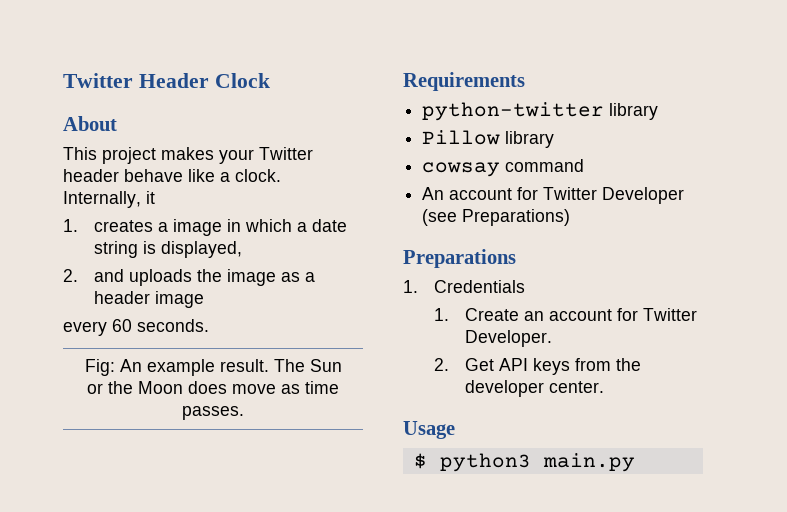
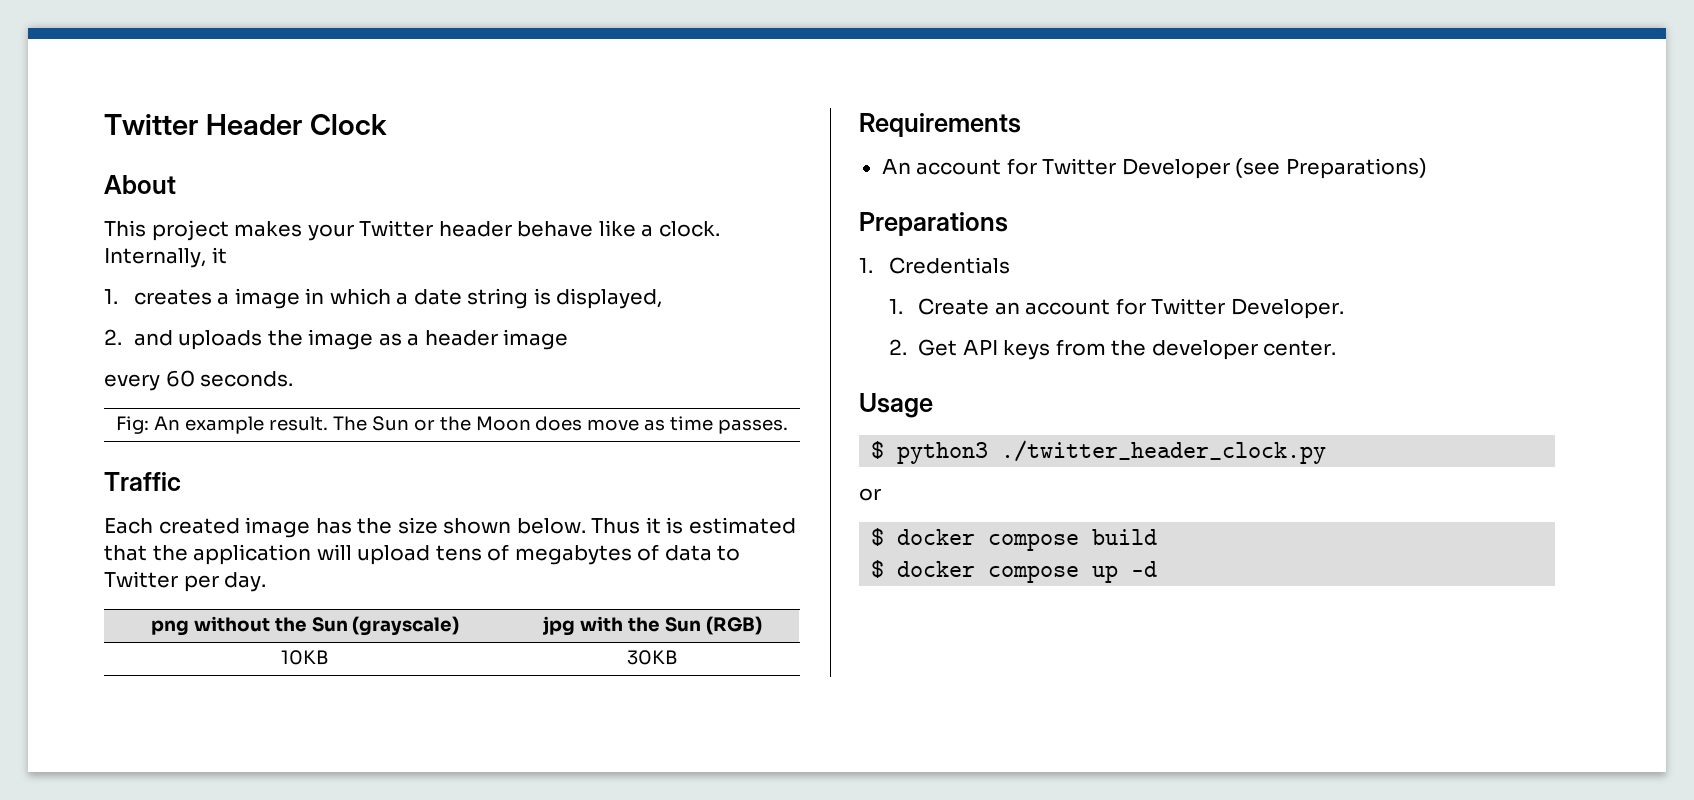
[403,72,525,91] [422,102,659,121] [422,130,555,148] [422,159,585,177] Requirements // python-twitter library // Pillow library // cowsay command -> [104,472,181,491] [104,517,796,538] [104,544,741,565] [104,571,267,592] [150,616,460,636] [543,616,762,636] [281,650,329,665] [627,650,678,665] [859,113,1021,137] Traffic // Each created image has the size shown below. Thus it is estimated that the application will upload tens of megabytes of data to Twitter per day. // png without the Sun (grayscale) | jpg with the Sun (RGB) // 10KB | 30KB // Requirements
[542,453,635,472] main.py -> [1001,440,1327,464] [859,488,881,501] [871,528,1158,551] [871,560,1158,583] ./twitter_header_clock.py // or // $ docker compose build // $ docker compose up -d

